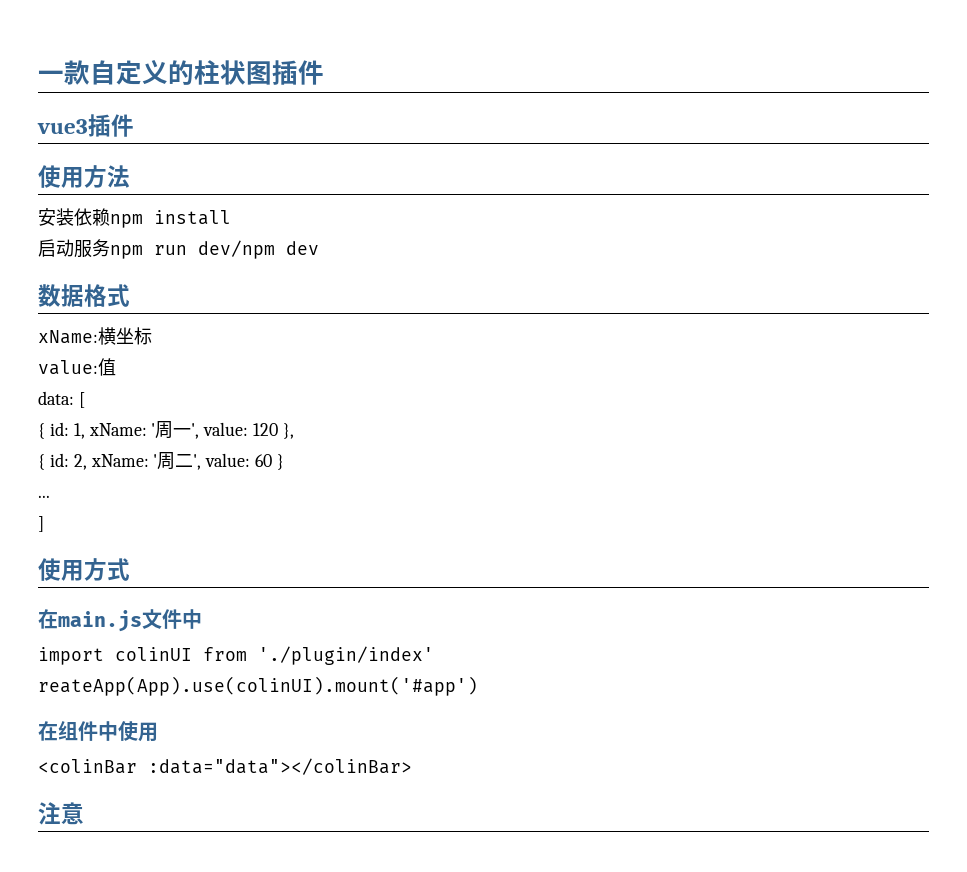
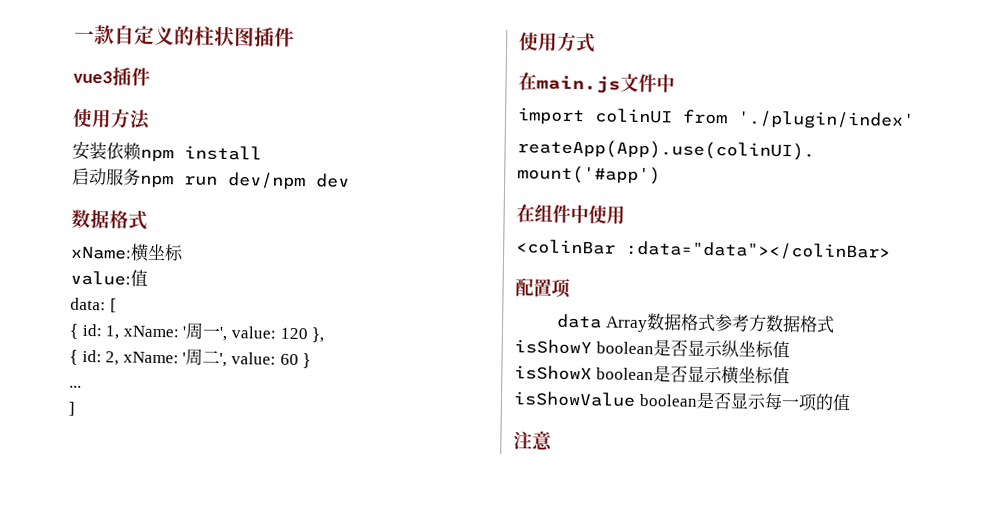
(412, 766) none -> [515,278,571,298] [557,313,835,334] [514,339,790,359] [514,365,790,385] [513,391,851,412] // 配置项 // data Array数据格式参考方数据格式 // isShowY boolean是否显示纵坐标值 // isShowX boolean是否显示横坐标值 // isShowValue boolean是否显示每一项的值

